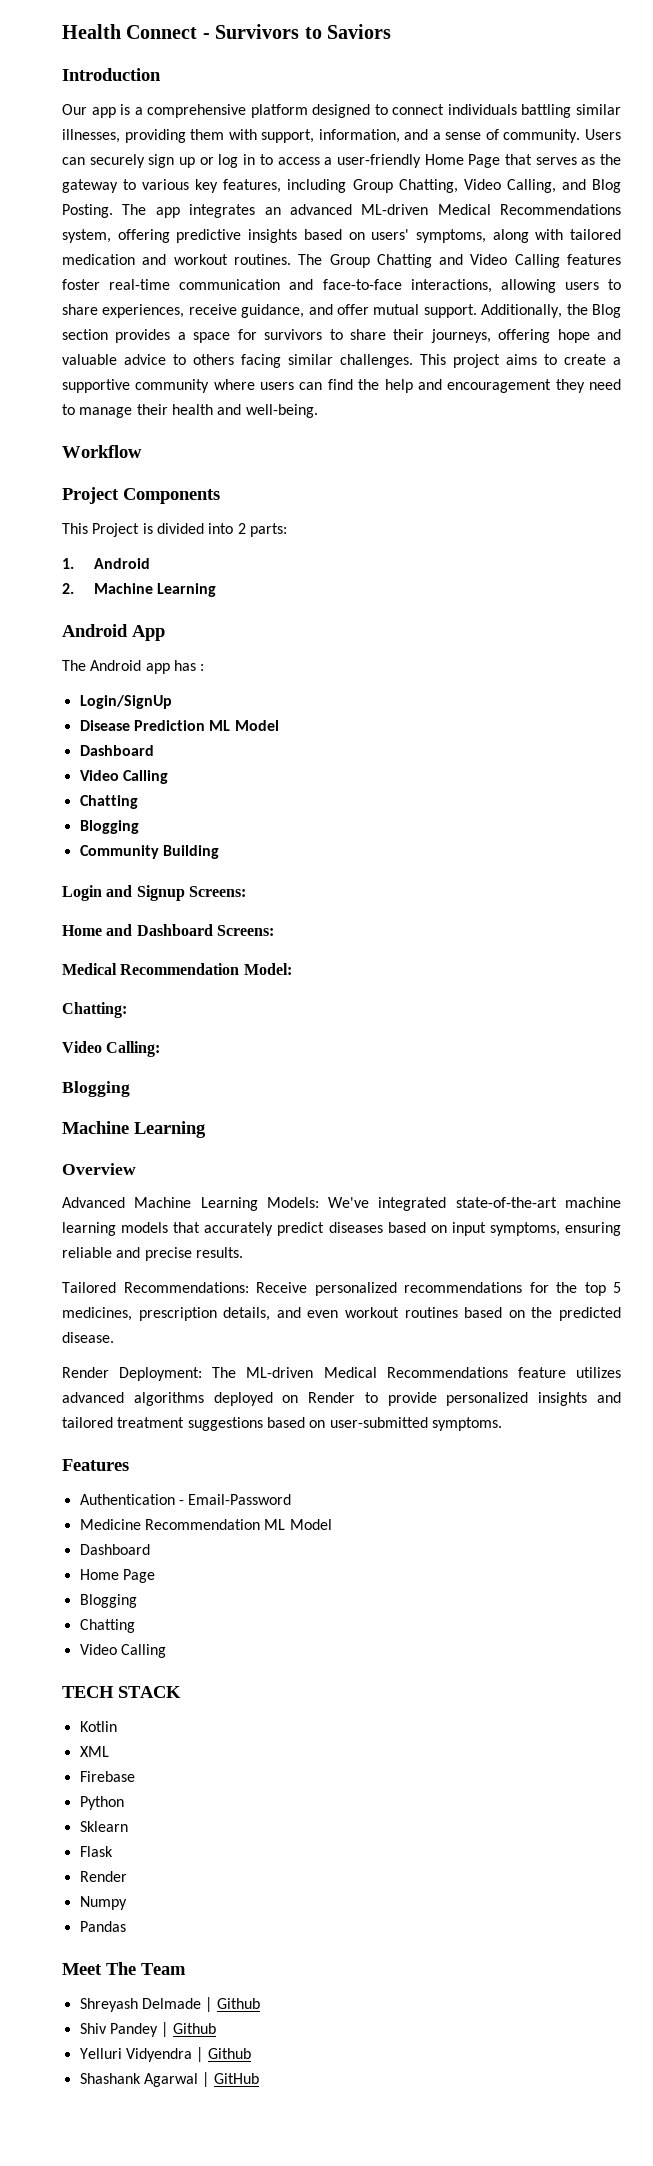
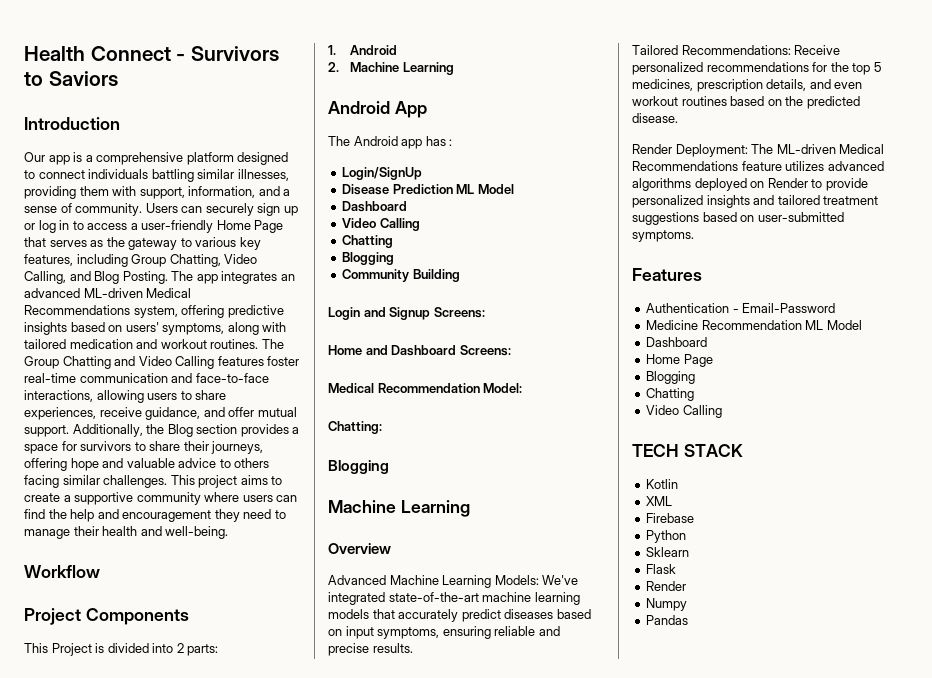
[62,1041,161,1057] // Video Calling: -> (382, 427) none
[62,1962,186,1975] [79,1997,260,2012] [79,2022,216,2037] [79,2047,251,2062] [79,2072,259,2087] // Meet The Team // Shreyash Delmade | Github // Shiv Pandey | Github // Yelluri Vidyendra | Github // Shashank Agarwal | GitHub -> (689, 620) none

